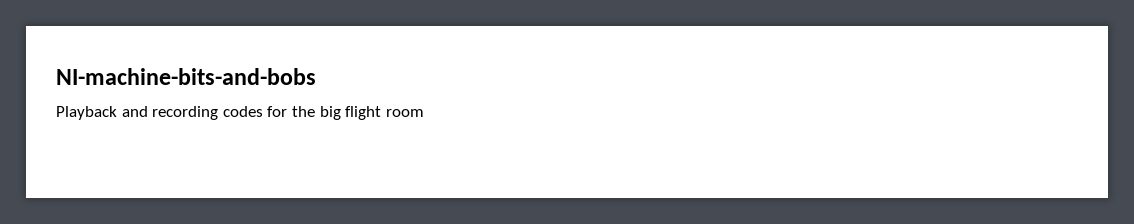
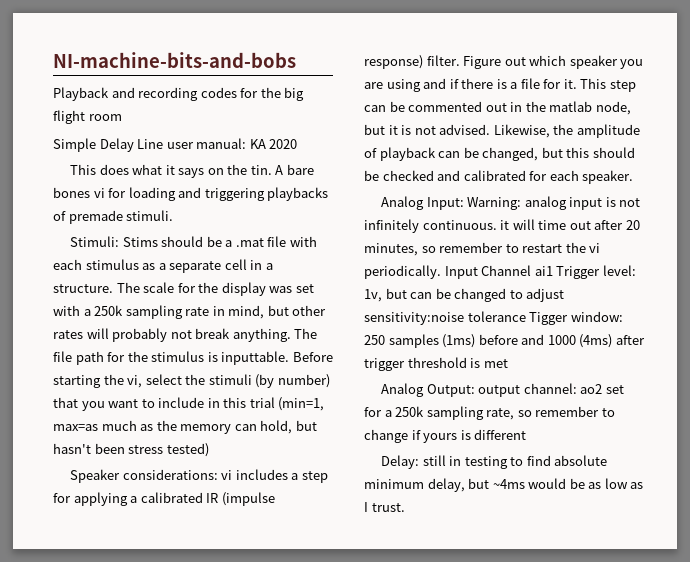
(424, 113) none -> [53,138,298,152] [70,164,314,178] [53,187,329,201] [53,210,174,224] [70,236,317,247] [53,259,273,273] [53,282,314,296] [53,305,327,319] [53,328,318,342] [53,351,333,365] [53,374,330,388] [53,397,325,411] [53,420,317,434] [53,443,209,457] [70,469,328,483] [53,492,275,506] [364,55,644,69] [364,78,636,92] [364,101,631,115] [364,124,640,138] [364,147,635,161] [364,170,634,184] [381,196,641,210] [364,219,640,233] [364,242,601,256] [364,265,636,279] [364,288,565,302] [364,311,623,325] [364,334,645,348] [364,357,508,371] [381,383,624,397] [364,406,615,420] [364,429,527,443] [381,455,608,469] [364,478,644,492] [364,502,405,512] // Simple Delay Line user manual: KA 2020 // This does what it says on the tin. A bare bones vi for loading and triggering playbacks of premade stimuli. // Stimuli: Stims should be a .mat file with each stimulus as a separate cell in a structure. The scale for the display was set with a 250k sampling rate in mind, but other rates will probably not break anything. The file path for the stimulus is inputtable. Before starting the vi, select the stimuli (by number) that you want to include in this trial (min=1, max=as much as the memory can hold, but hasn't been stress tested) // Speaker considerations: vi includes a step for applying a calibrated IR (impulse response) filter. Figure out which speaker you are using and if there is a file for it. This step can be commented out in the matlab node, but it is not advised. Likewise, the amplitude of playback can be changed, but this should be checked and calibrated for each speaker. // Analog Input: Warning: analog input is not infinitely continuous. it will time out after 20 minutes, so remember to restart the vi periodically. Input Channel ai1 Trigger level: 1v, but can be changed to adjust sensitivity:noise tolerance Tigger window: 250 samples (1ms) before and 1000 (4ms) after trigger threshold is met // Analog Output: output channel: ao2 set for a 250k sampling rate, so remember to change if yours is different // Delay: still in testing to find absolute minimum delay, but ~4ms would be as low as I trust.

